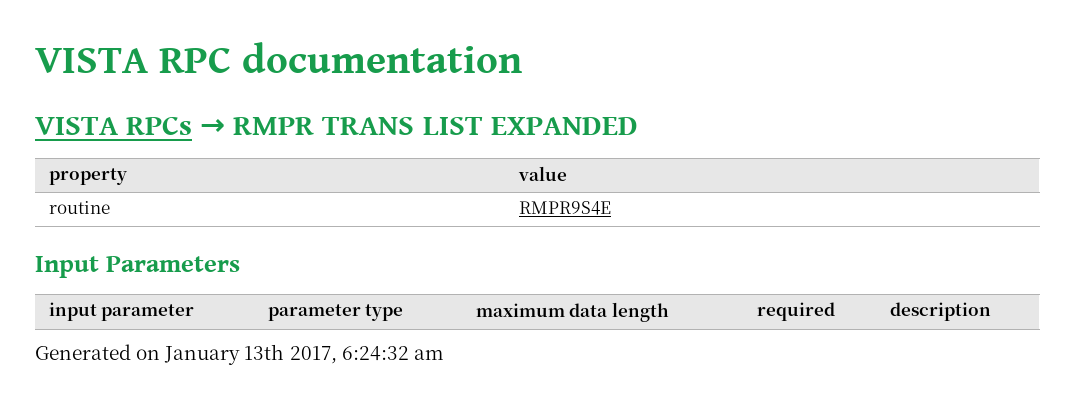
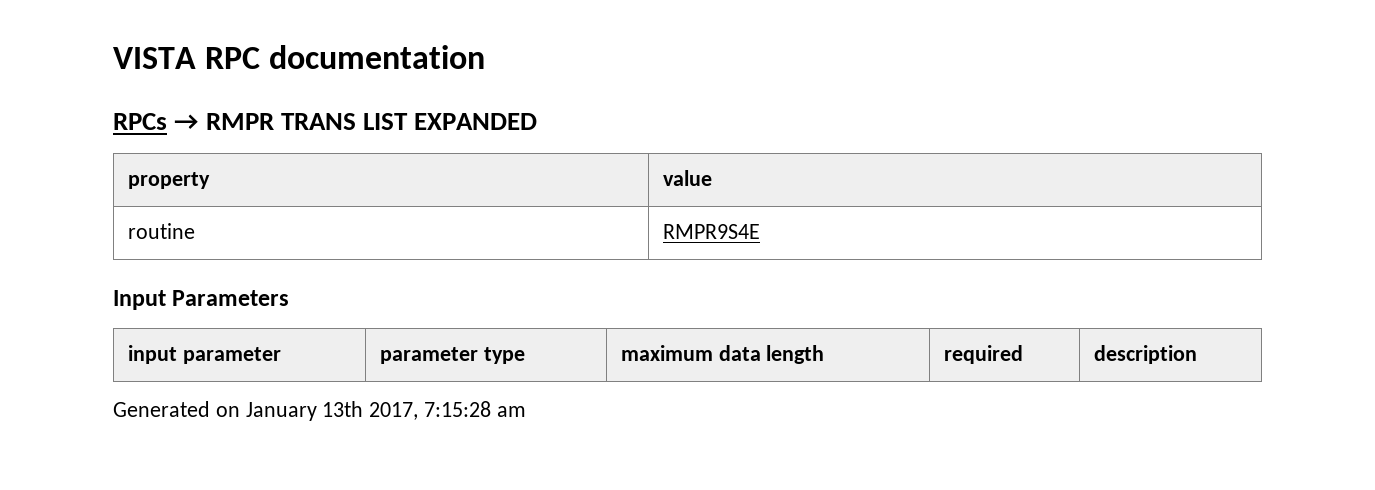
[35,117,118,135] VISTA -> (486, 57) none
[341,346,409,361] 6:24:32 -> [424,401,492,417] 7:15:28

